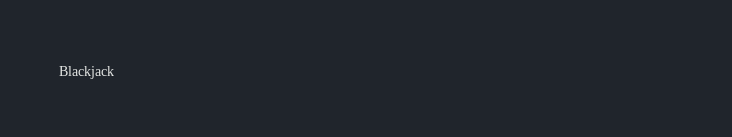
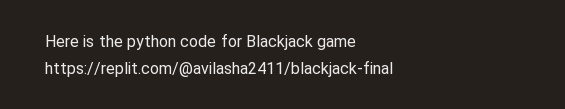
[59,66,114,79] Blackjack -> [45,33,357,50] [45,60,393,77] Here is the python code for Blackjack game https://replit.com/@avilasha2411/blackjack-final

